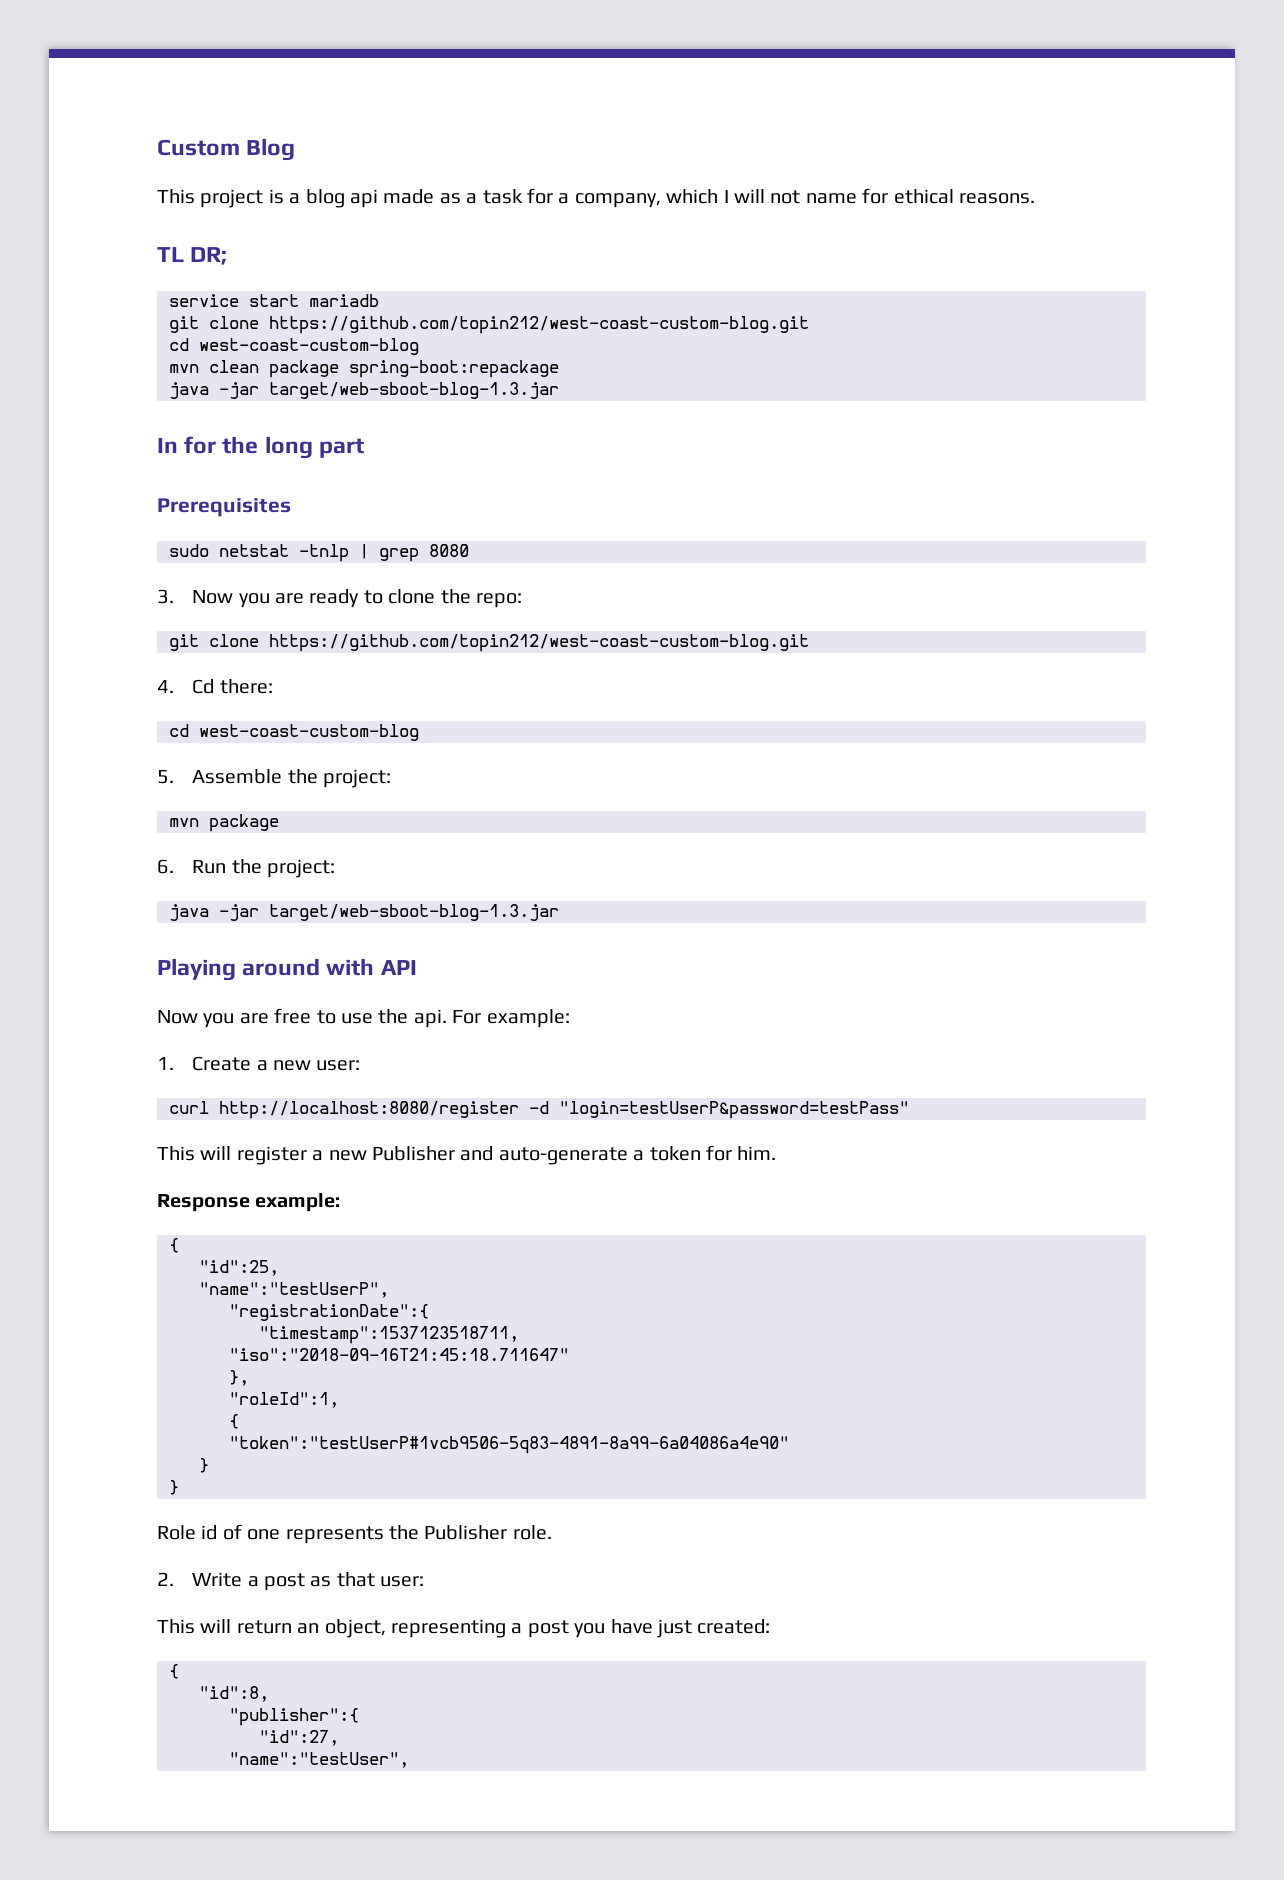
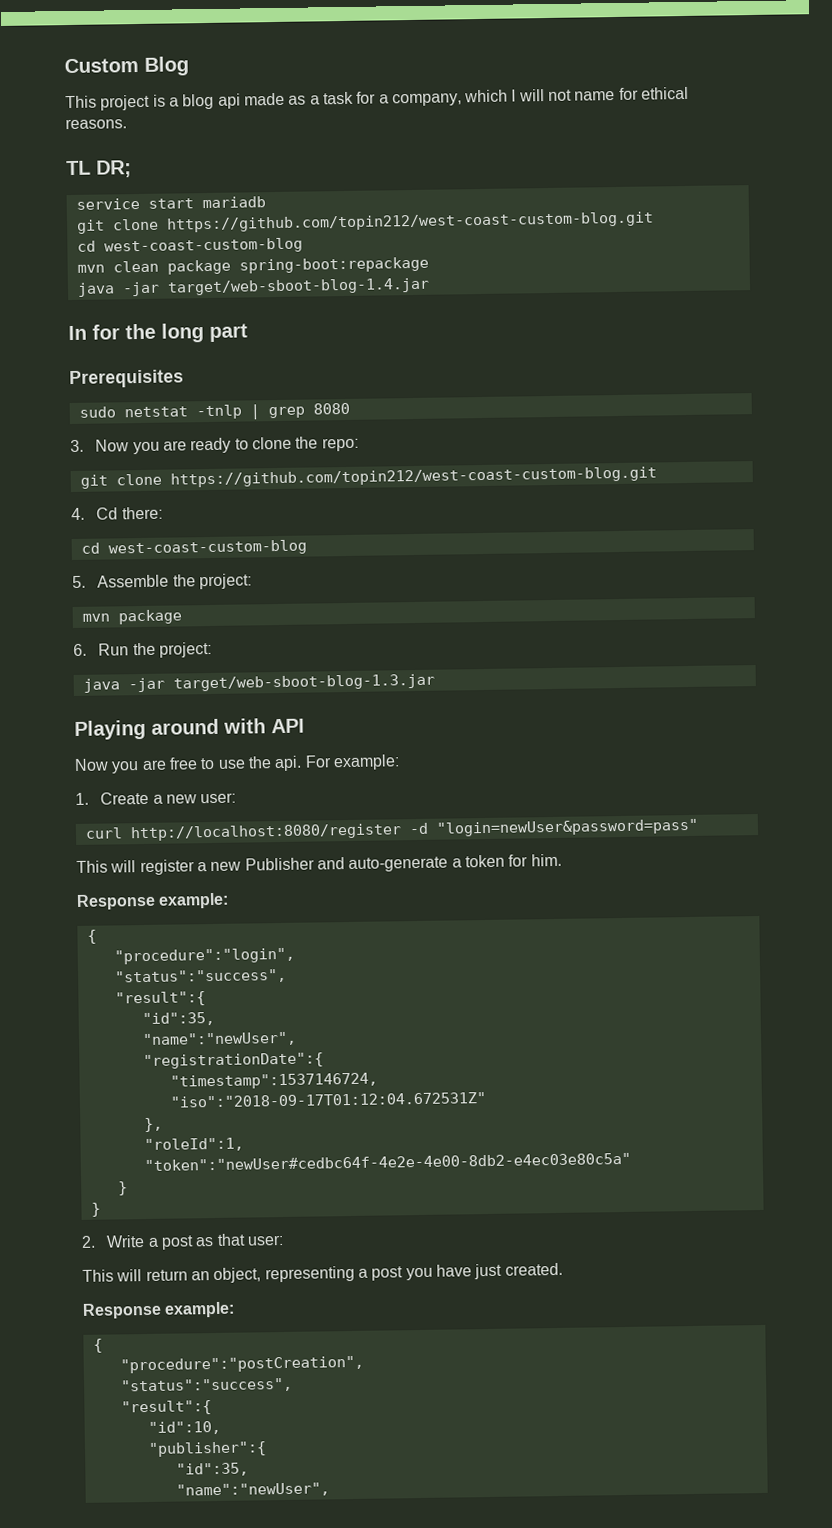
[269,382,559,399] target/web-sboot-blog-1.3.jar -> [166,277,430,296] target/web-sboot-blog-1.4.jar
[559,1101,909,1119] "login=testUserP&password=testPass" -> [435,818,699,837] "login=newUser&password=pass"
[199,1260,279,1276] [199,1282,389,1298] "id":25, // "name":"testUserP", -> [113,947,295,965] [114,968,287,985] [114,991,206,1007] [141,1011,215,1027] [141,1031,297,1048] "procedure":"login", // "status":"success", // "result":{ // "id":35, // "name":"newUser",
[259,1326,519,1344] [229,1348,569,1361] "timestamp":1537123518711, // "iso":"2018-09-16T21:45:18.711647" -> [169,1072,378,1090] [169,1092,486,1108] "timestamp":1537146724, // "iso":"2018-09-17T01:12:04.672531Z"
[229,1414,239,1429] [229,1436,789,1454] { // "token":"testUserP#1vcb9506-5q83-4891-8a99-6a04086a4e90" -> [143,1152,631,1172] "token":"newUser#cedbc64f-4e2e-4e00-8db2-e4ec03e80c5a"
[157,1524,552,1544] // Role id of one represents the Publisher role. -> (101, 1209) none
[697,1619,771,1634] [169,1664,179,1679] [199,1686,269,1702] created: // { // "id":8, -> [504,1262,563,1276] [82,1301,236,1319] [92,1338,103,1353] [119,1355,364,1374] [120,1377,293,1394] [120,1400,212,1416] [147,1420,221,1436] created. // Response example: // { // "procedure":"postCreation", // "status":"success", // "result":{ // "id":10,
[259,1730,339,1746] [229,1752,409,1768] "id":27, // "name":"testUser", -> [175,1462,249,1477] [175,1482,330,1498] "id":35, // "name":"newUser",

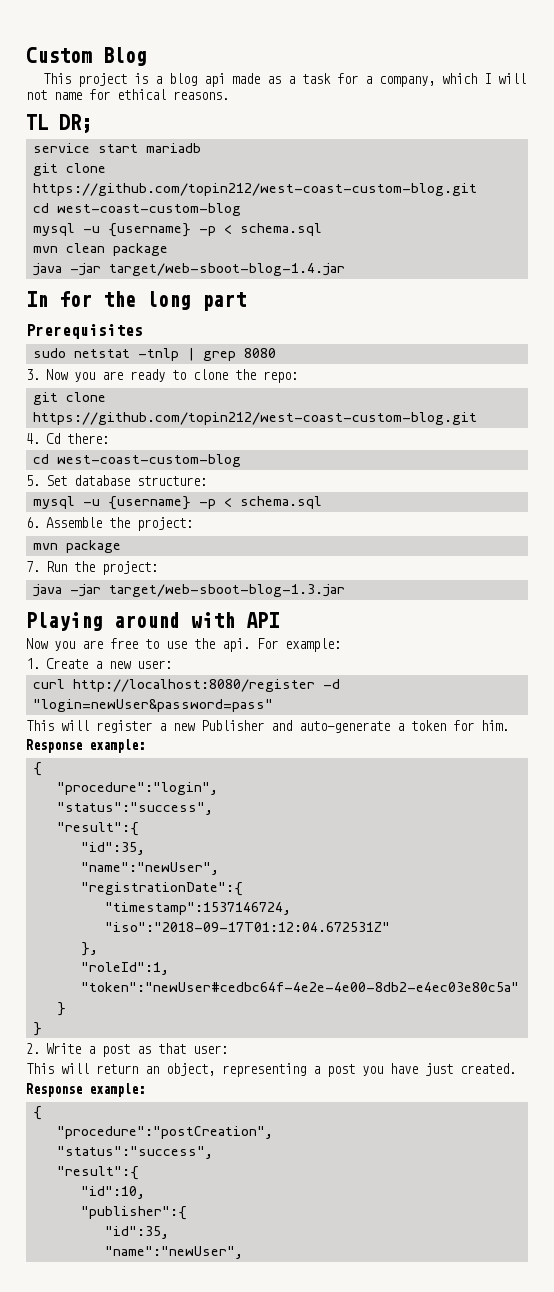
(303, 246) none -> [32,223,322,237] // mysql -u {username} -p < schema.sql
[238,256,429,274] spring-boot:repackage -> (168, 249) none
(86, 582) none -> [45,475,207,486] [32,496,322,510] [26,517,40,528] Set database structure: // mysql -u {username} -p < schema.sql // 6.
[73,643,87,657] 6. -> [26,561,40,572] 7.

